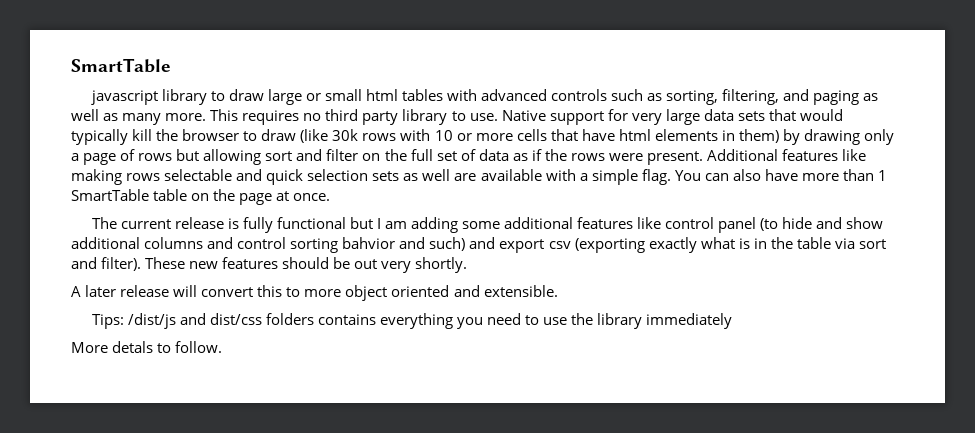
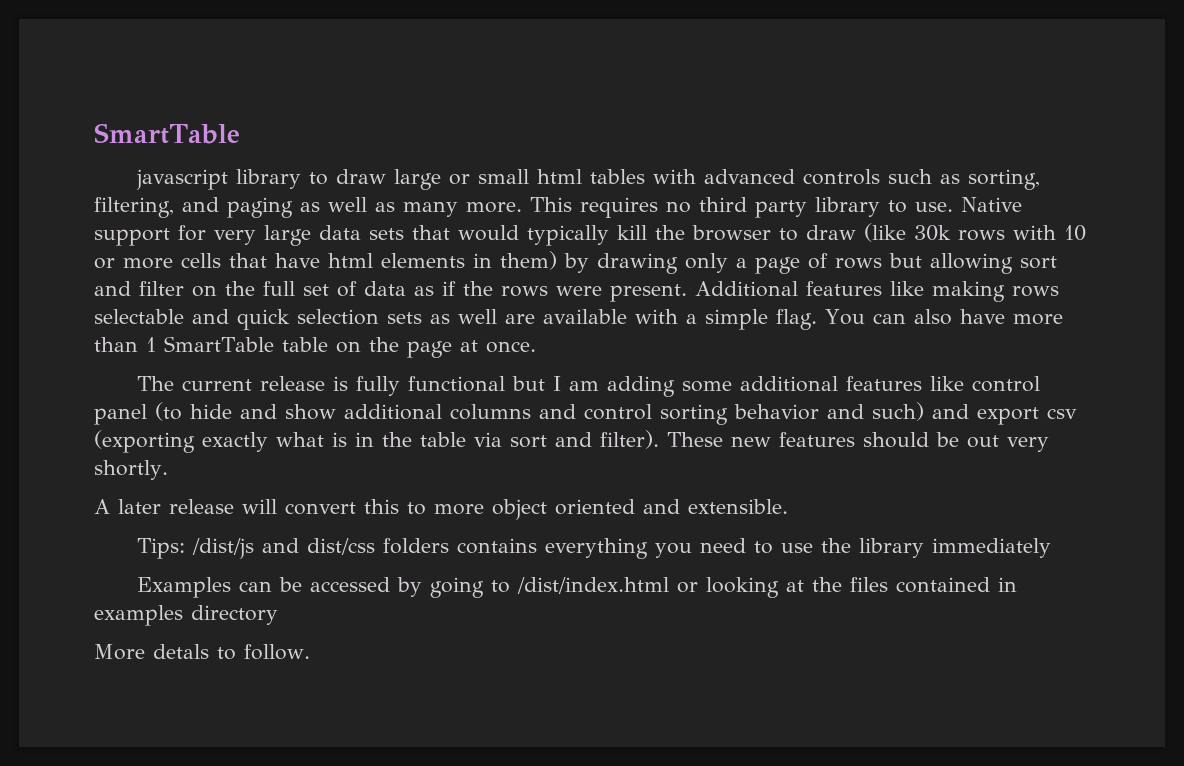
[342,237,396,249] bahvior -> [734,404,819,420] behavior
(733, 321) none -> [137,577,1018,598] [94,605,278,626] // Examples can be accessed by going to /dist/index.html or looking at the files contained in examples directory

